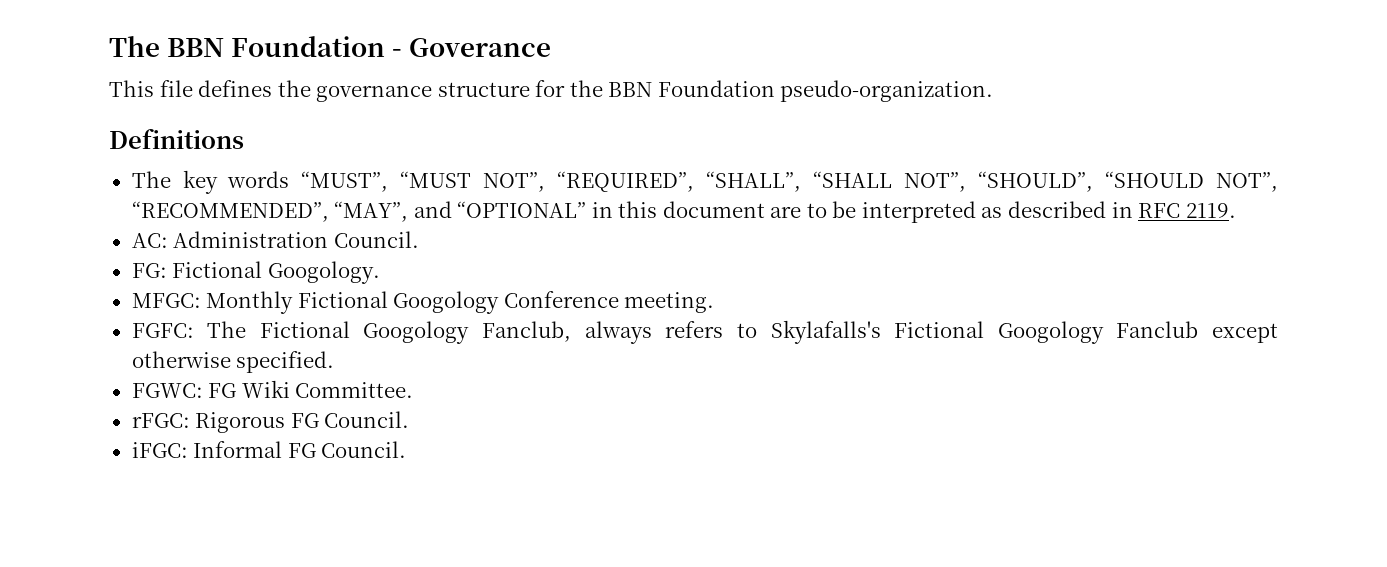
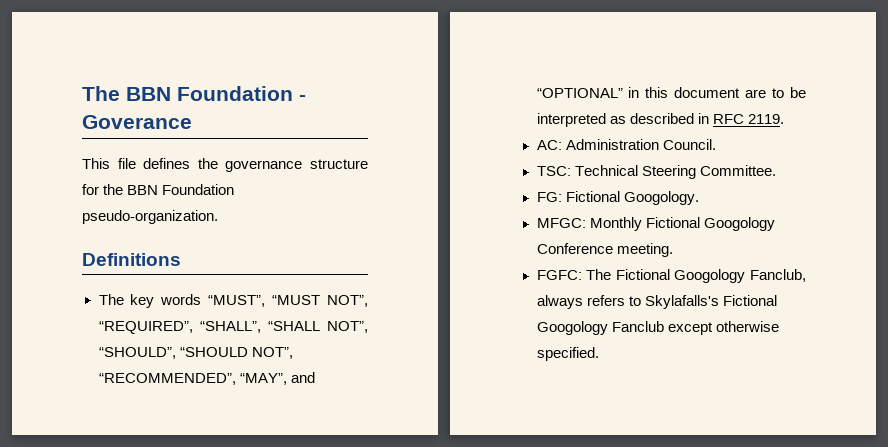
(419, 239) none -> [536,165,776,179] // TSC: Technical Steering Committee.
[131,380,414,398] [131,411,410,433] [131,441,407,458] // FGWC: FG Wiki Committee. // rFGC: Rigorous FG Council. // iFGC: Informal FG Council. -> (599, 354) none

